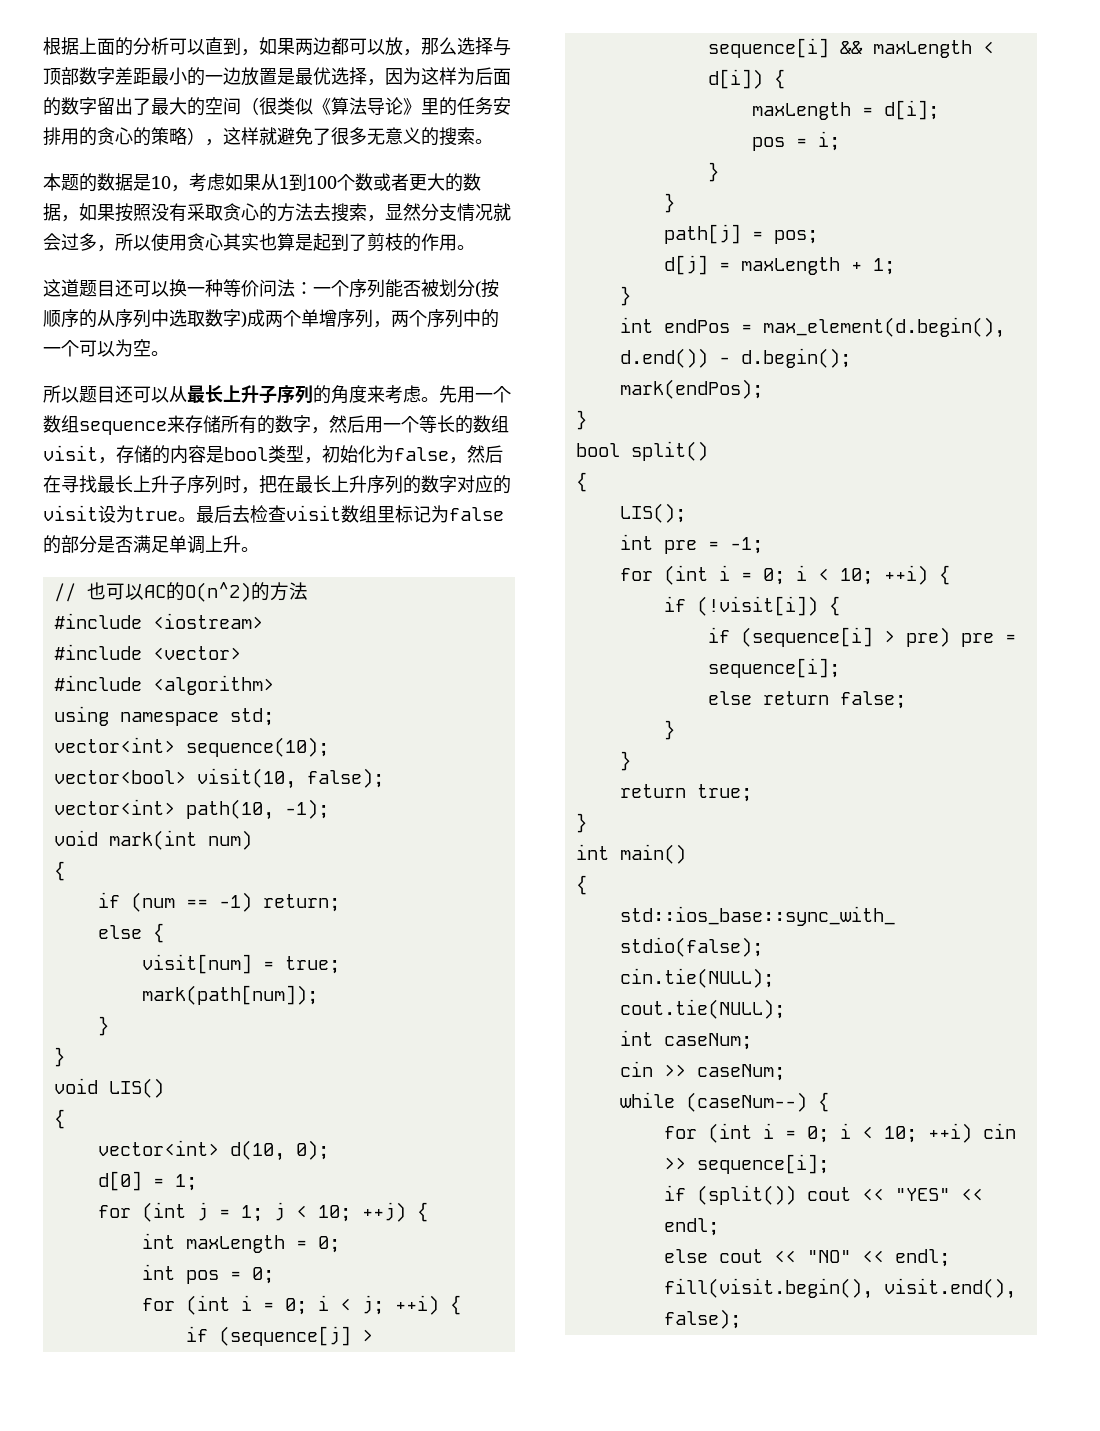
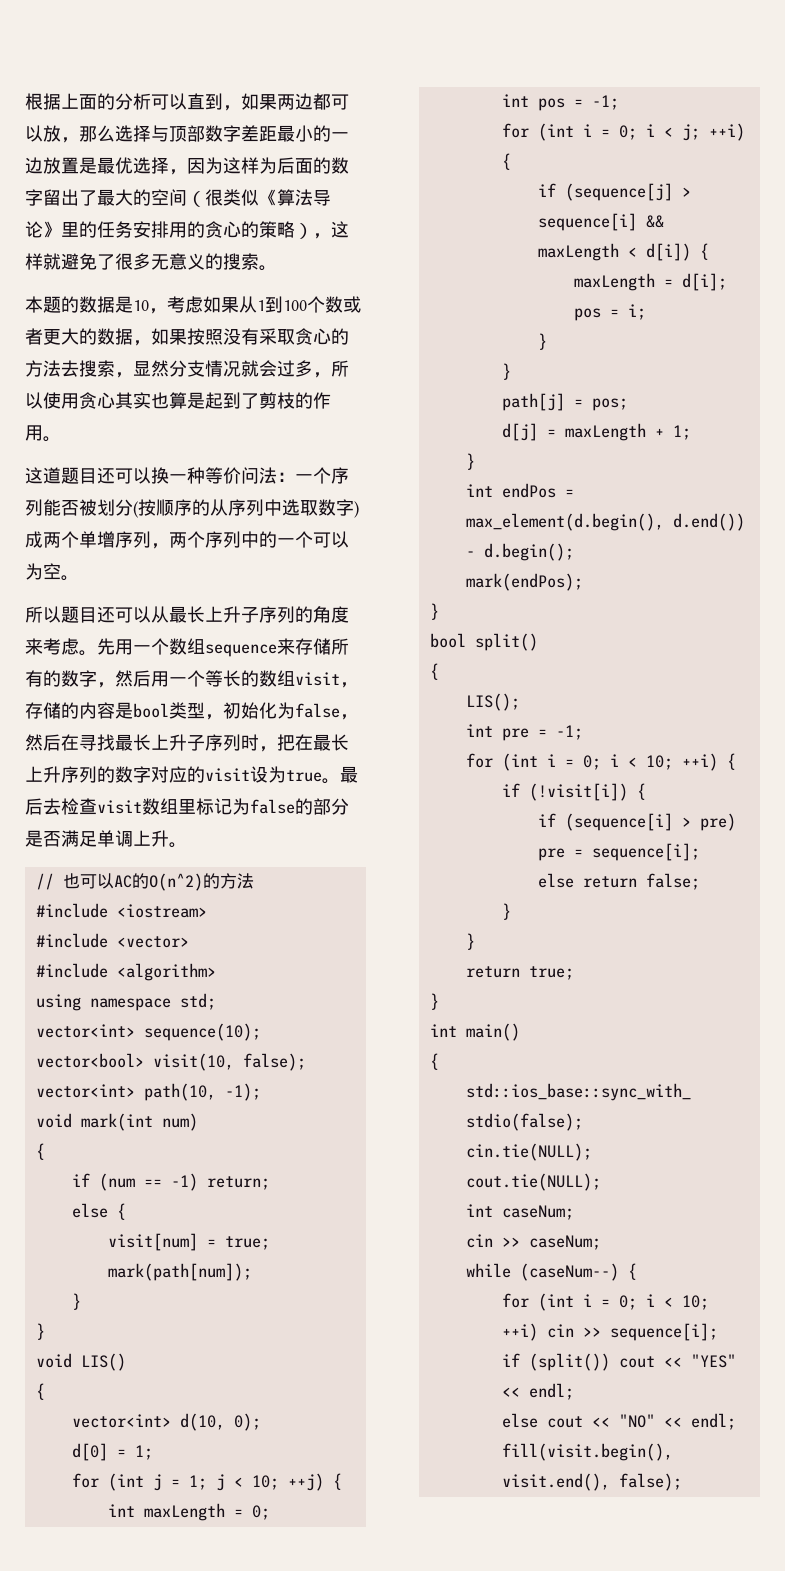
[251,1267,274,1284] 0; -> [591,95,619,110] -1;

